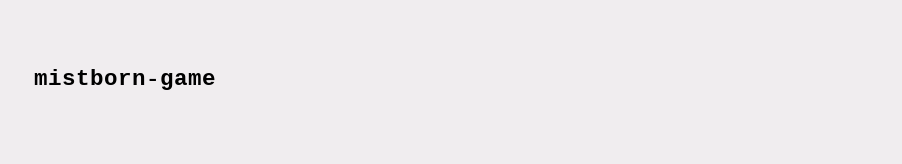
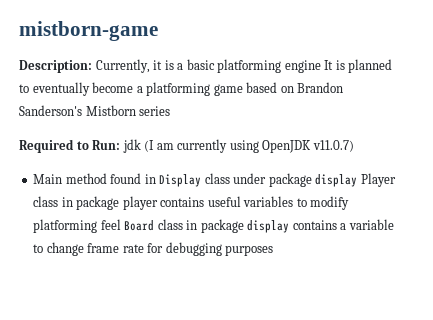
(216, 79) none -> [19,59,393,73] [19,82,344,96] [19,105,171,116] [19,139,354,153] [33,173,396,187] [33,196,350,210] [33,219,394,233] [33,242,274,256] // Description: Currently, it is a basic platforming engine It is planned to eventually become a platforming game based on Brandon Sanderson's Mistborn series // Required to Run: jdk (I am currently using OpenJDK v11.0.7) // Main method found in Display class under package display Player class in package player contains useful variables to modify platforming feel Board class in package display contains a variable to change frame rate for debugging purposes

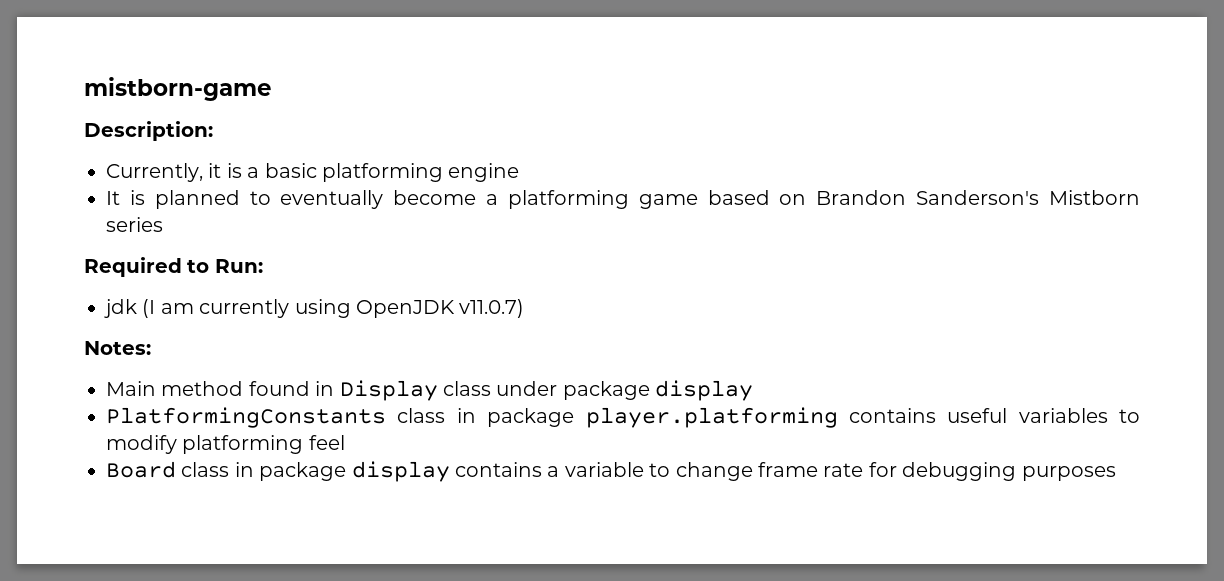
(92, 66) none -> (213, 131) //
(321, 66) none -> (520, 172) //
(121, 145) none -> (263, 266) //
(354, 146) none -> [84,341,151,355] // Notes:
[360,173,396,187] [33,196,158,210] Player class in package player -> [106,407,838,428] // PlatformingConstants class in package player.platforming
(121, 224) none -> (345, 442) //

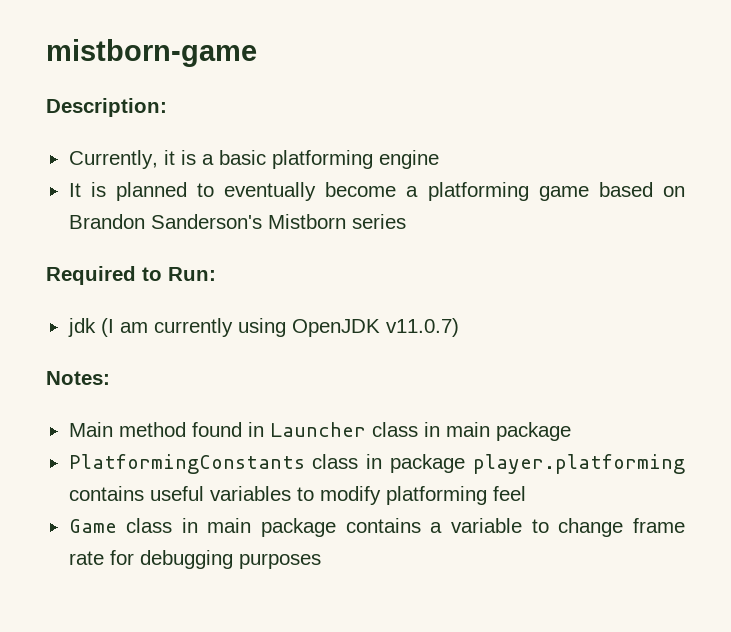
[339,380,754,401] Display class under package display -> [269,422,571,441] Launcher class in main package
[106,461,450,482] Board class in package display -> [68,518,337,537] Game class in main package

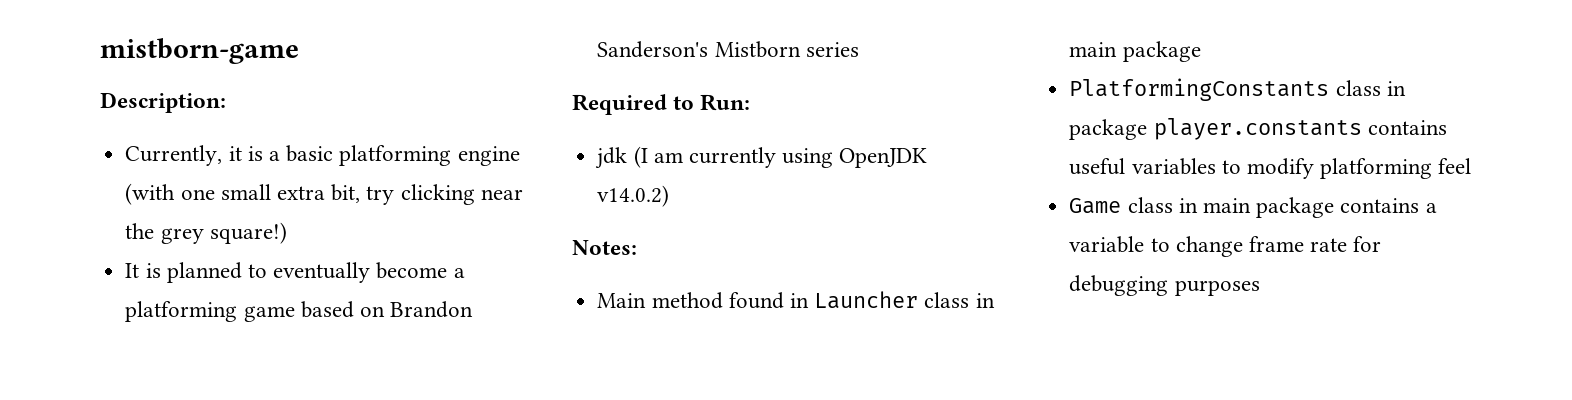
(439, 159) none -> [125,183,523,205] [125,222,287,244] (with one small extra bit, try clicking near the grey square!)
[385,318,459,337] v11.0.7) -> [597,185,670,207] v14.0.2)
[473,454,685,474] player.platforming -> [1153,118,1362,140] player.constants

